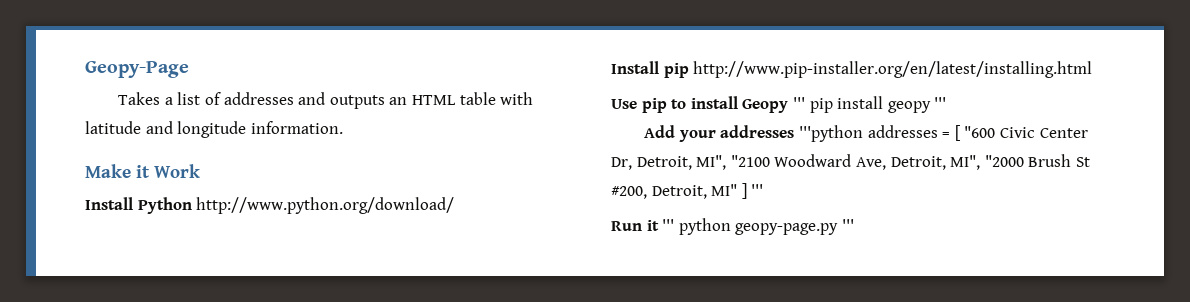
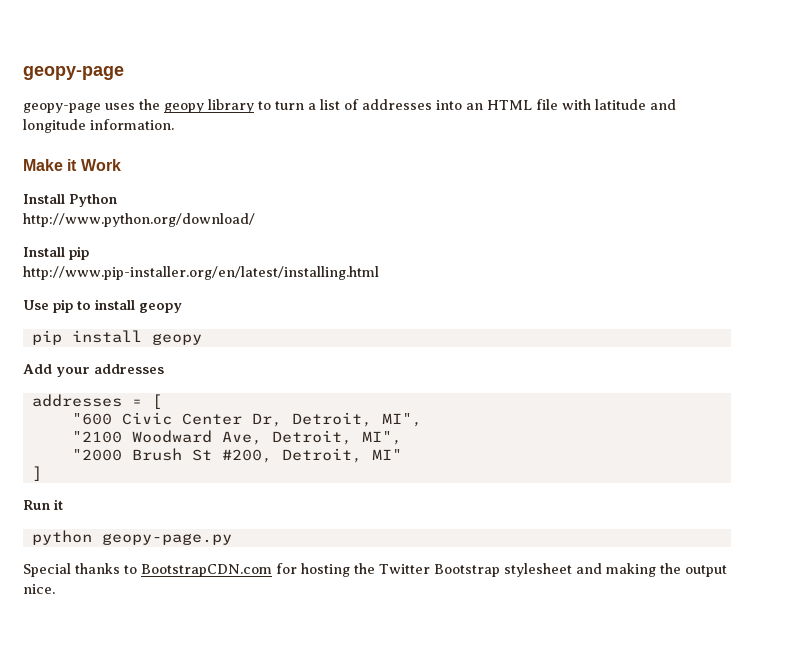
[85,61,189,78] [118,92,161,105] Geopy-Page // Takes -> [23,66,124,80] [23,99,304,113] geopy-page // geopy-page uses the geopy library to turn
[298,92,385,109] and outputs -> [436,100,462,110] into
[459,92,496,105] table -> [536,99,558,110] file
(192, 205) none -> (117, 200) //
(689, 70) none -> (89, 253) //
[742,97,805,113] Geopy ''' -> [139,303,182,313] geopy //
[934,97,947,109] ''' -> (202, 339) none
[799,125,864,142] '''python -> (164, 369) //
(961, 133) none -> (162, 401) //
(727, 162) none -> (422, 420) //
(981, 162) none -> (402, 438) //
(738, 190) none -> (402, 454) //
[751,184,764,196] ''' -> (42, 473) none
[662,219,675,231] ''' -> (63, 504) //
[841,219,854,231] ''' -> [23,563,727,577] [23,584,55,594] // Special thanks to BootstrapCDN.com for hosting the Twitter Bootstrap stylesheet and making the output nice.

